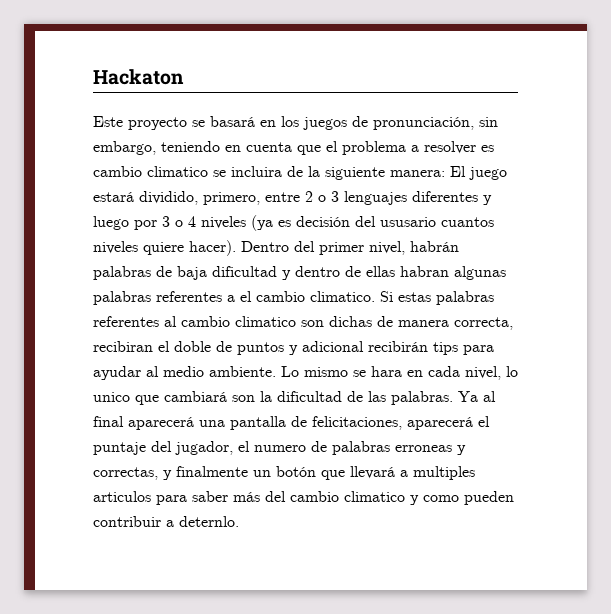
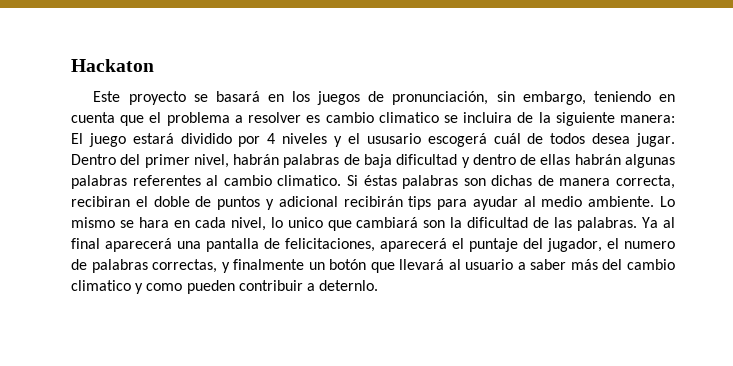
[139,191,492,205] [93,215,494,231] [93,240,236,256] dividido, primero, entre 2 o 3 lenguajes diferentes y luego por 3 o 4 niveles (ya es decisión del ususario cuantos niveles quiere hacer). -> [180,133,676,147] dividido por 4 niveles y el ususario escogerá cuál de todos desea jugar.
[400,266,449,277] habran -> [574,154,621,165] habrán
[227,291,494,305] [93,316,296,327] a el cambio climatico. Si estas palabras referentes al cambio climatico -> [206,175,459,189] al cambio climatico. Si éstas palabras
[395,445,466,455] erroneas y -> (148, 266) none
[400,466,475,480] [93,491,187,505] a multiples articulos para -> [448,259,526,270] al usuario a

